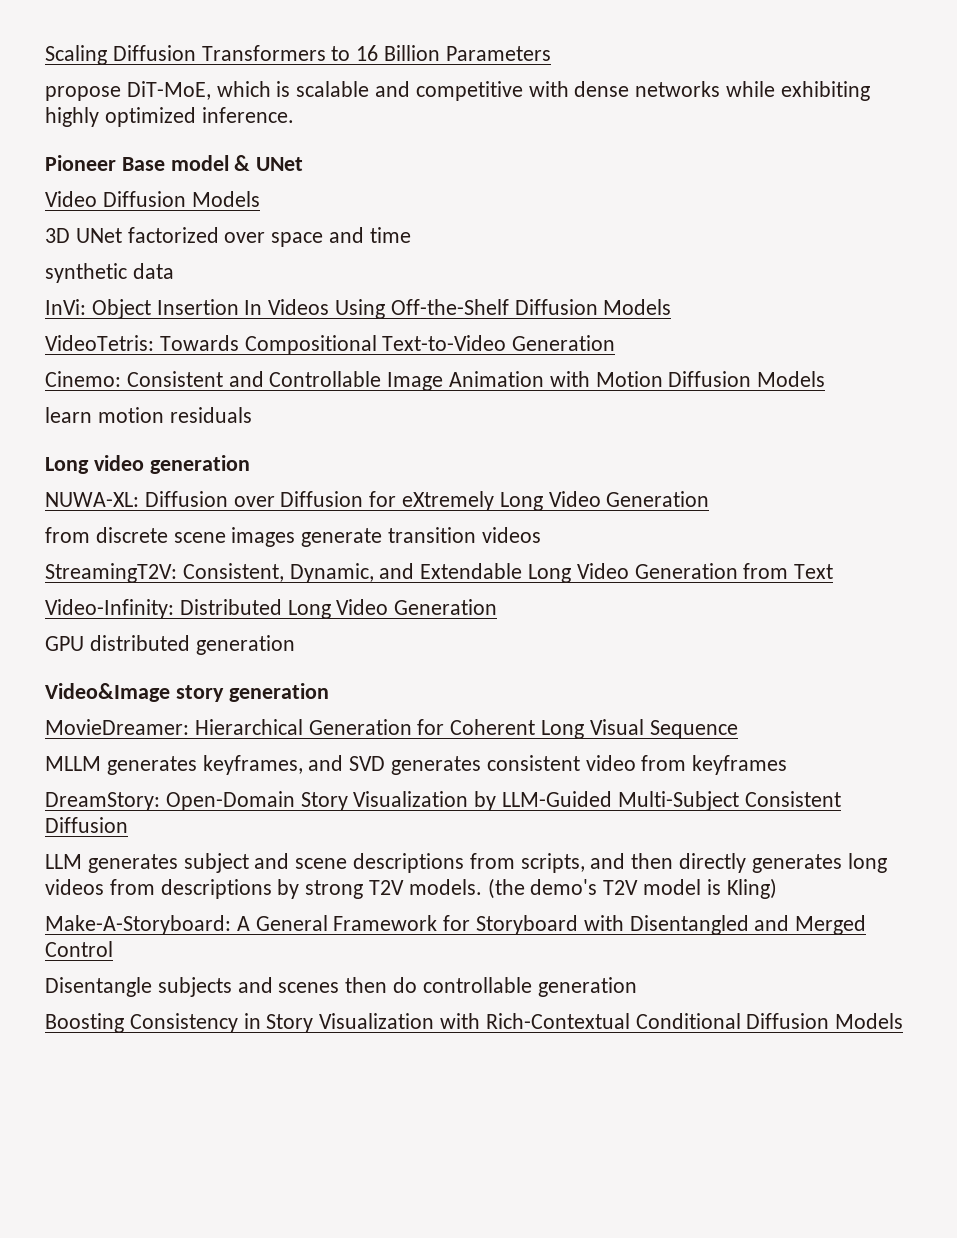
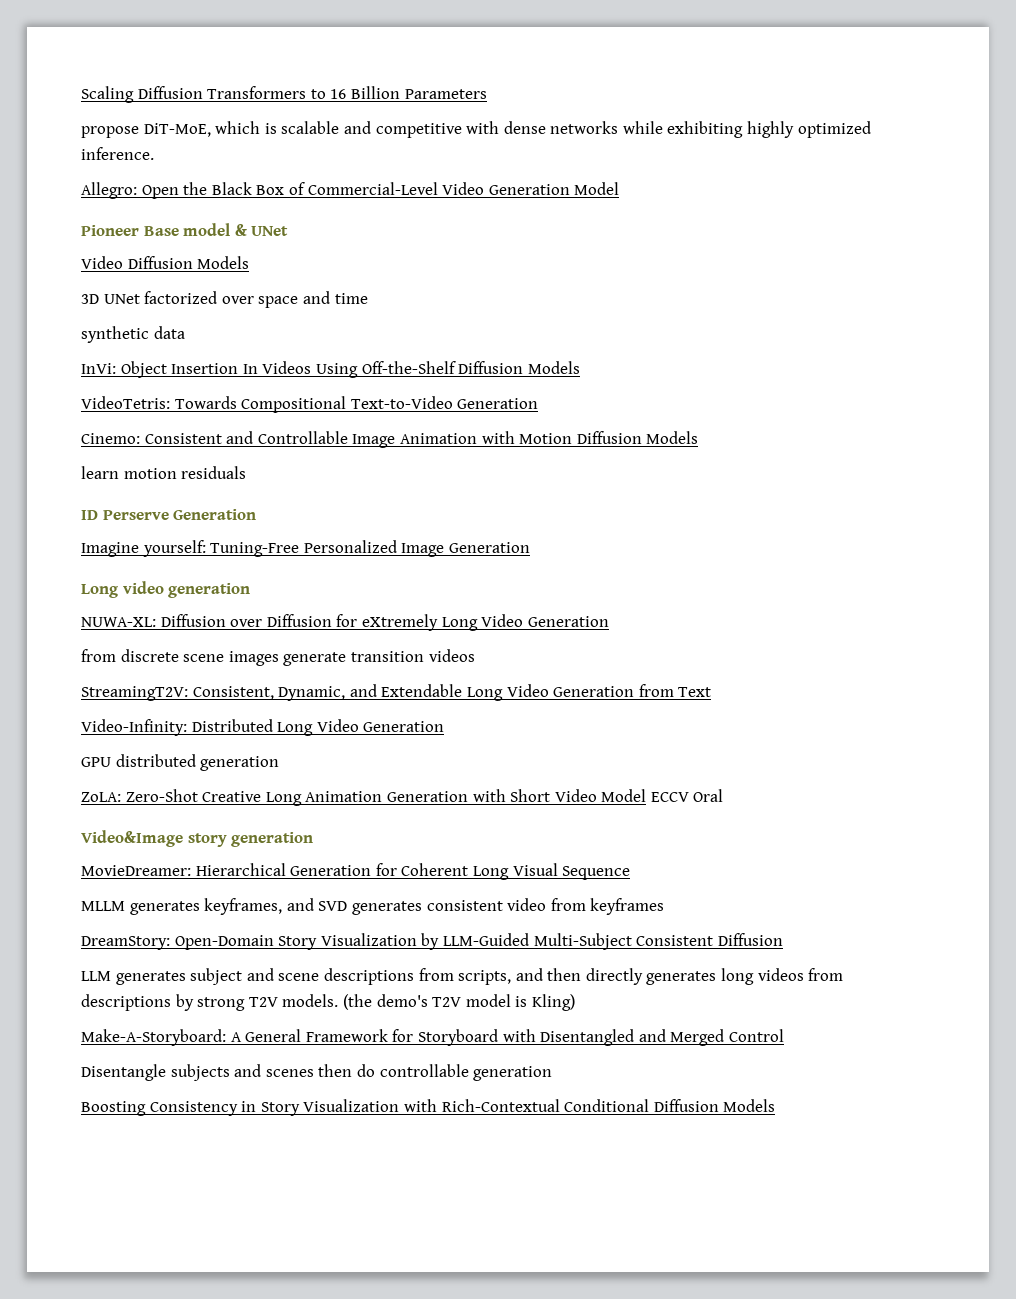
(294, 115) none -> [81,182,620,199] // Allegro: Open the Black Box of Commercial-Level Video Generation Model
(252, 415) none -> [81,509,257,520] [81,540,530,557] // ID Perserve Generation // Imagine yourself: Tuning-Free Personalized Image Generation
(295, 645) none -> [81,789,724,806] // ZoLA: Zero-Shot Creative Long Animation Generation with Short Video Model ECCV Oral

